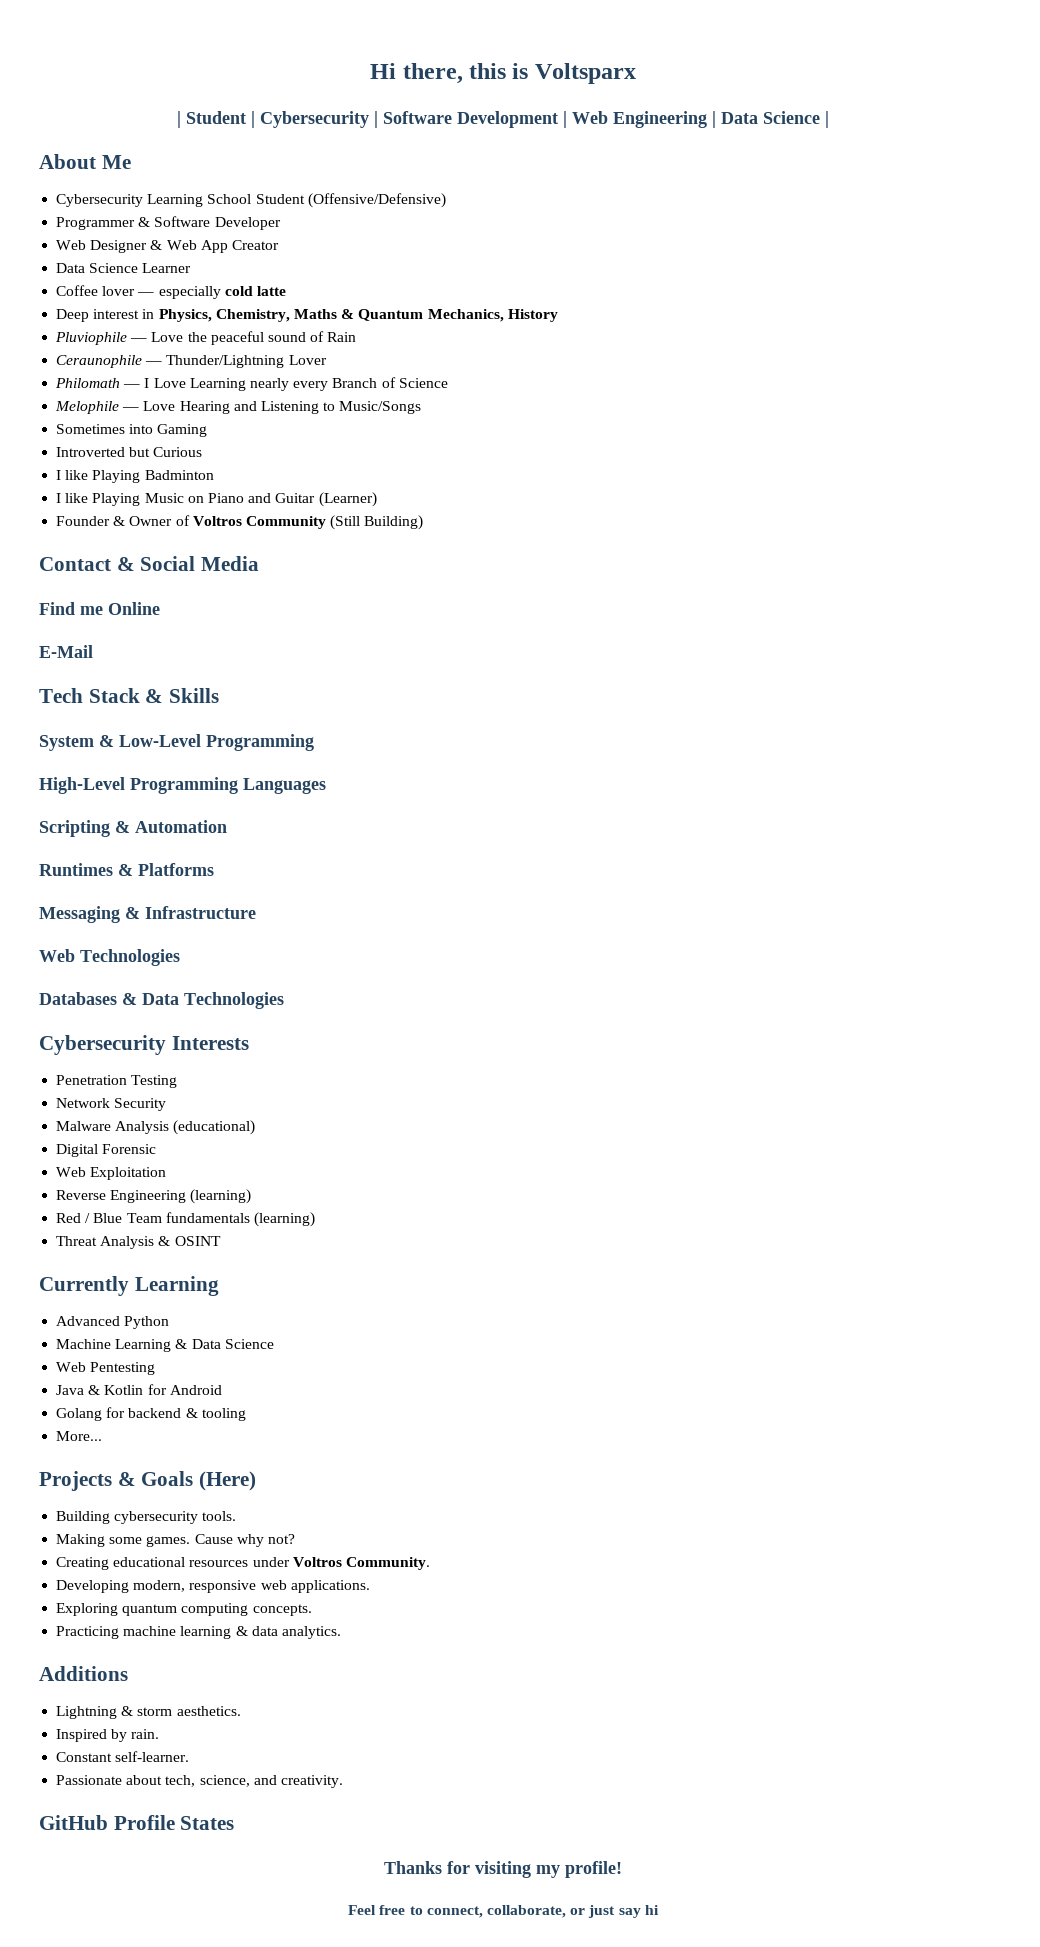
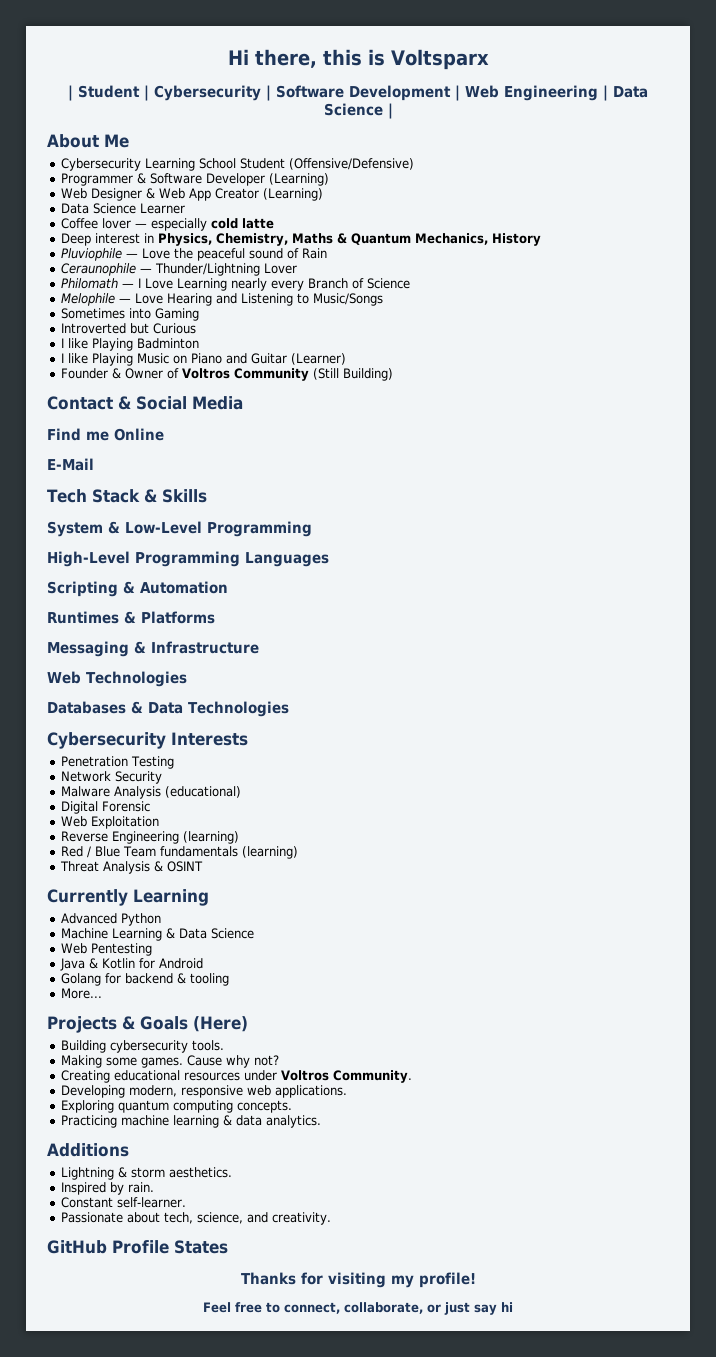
(281, 223) none -> [268,173,329,186] (Learning)
(279, 245) none -> [262,188,323,201] (Learning)

